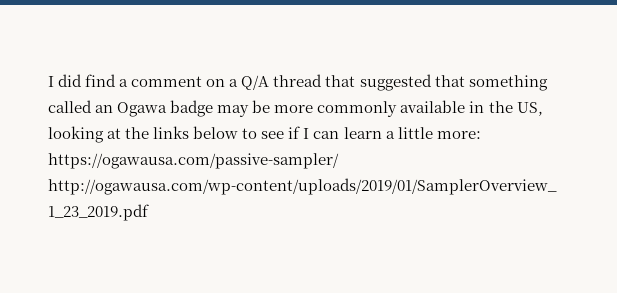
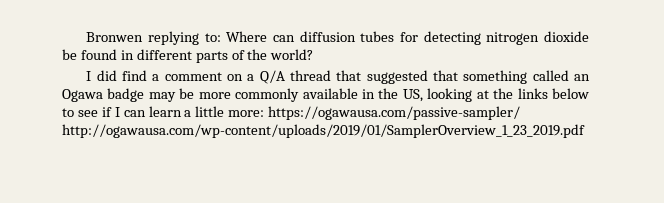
(48, 81) none -> [86,31,589,45] [62,49,314,63] Bronwen replying to: Where can diffusion tubes for detecting nitrogen dioxide be found in different parts of the world? //

